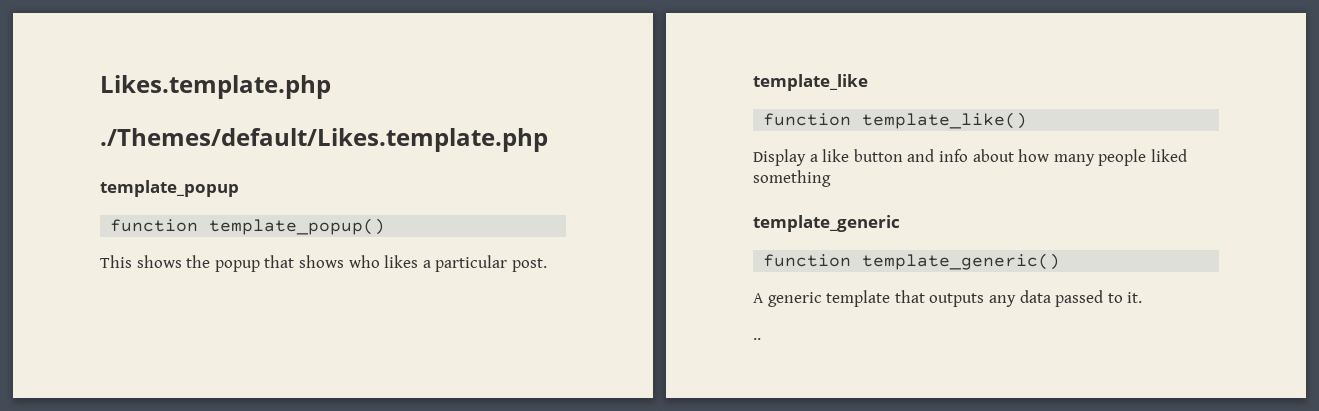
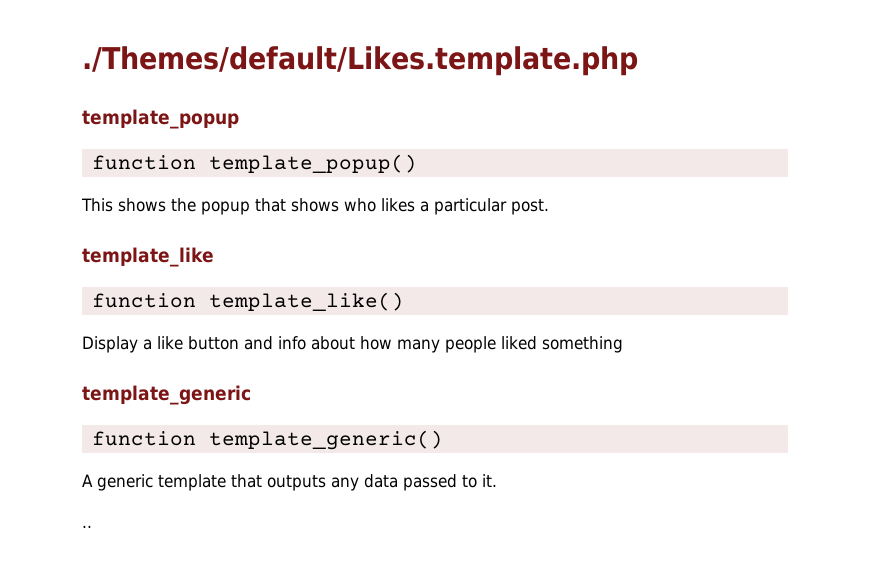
[100,75,331,99] Likes.template.php // -> (82, 61) none

